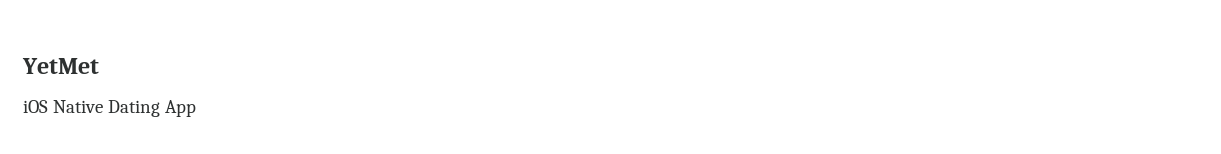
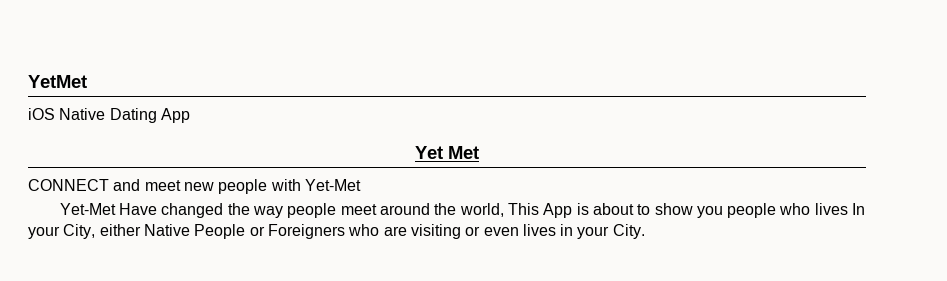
(197, 108) none -> [415,146,479,159] [28,179,361,194] [59,203,866,218] [28,224,645,239] // Yet Met // CONNECT and meet new people with Yet-Met // Yet-Met Have changed the way people meet around the world, This App is about to show you people who lives In your City, either Native People or Foreigners who are visiting or even lives in your City.

